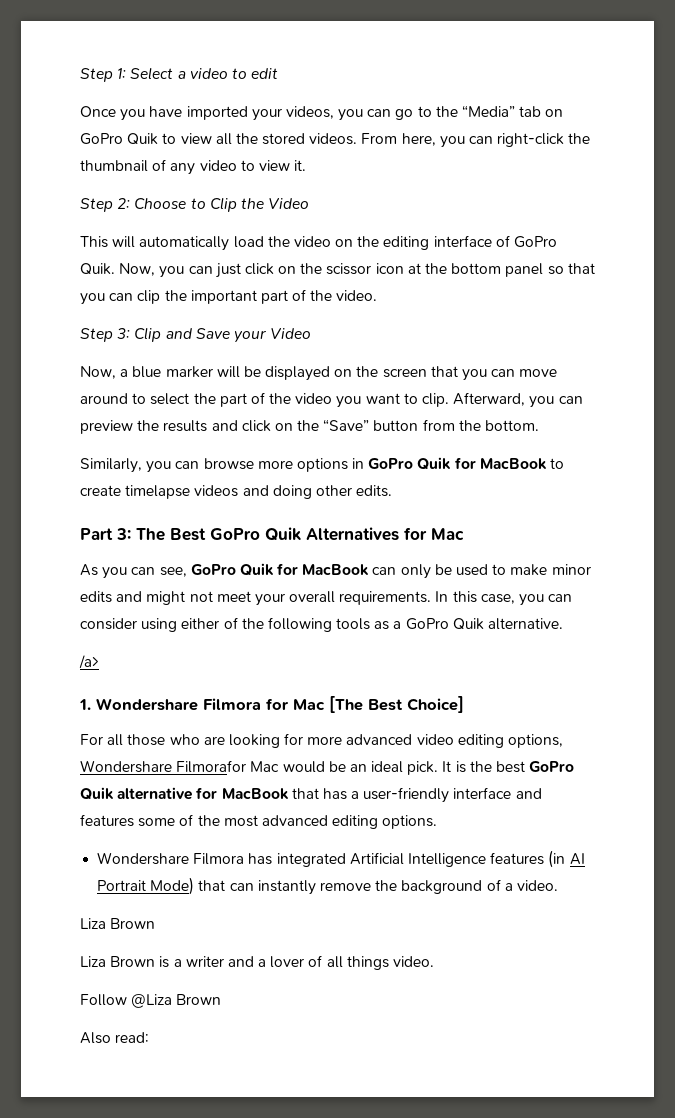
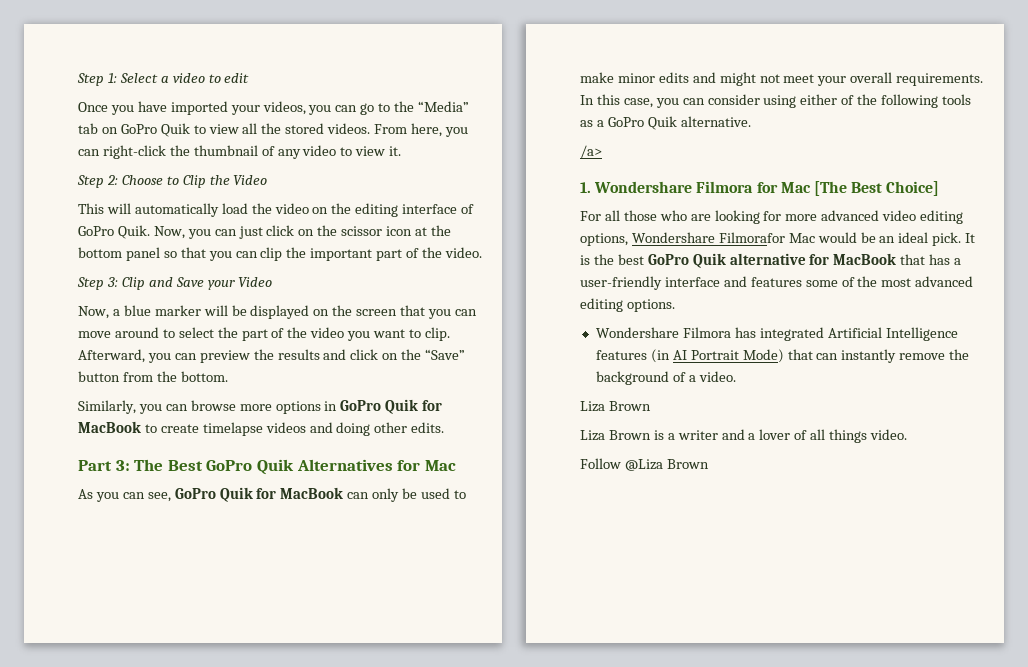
[80,1032,150,1044] // Also read: -> (709, 464) none

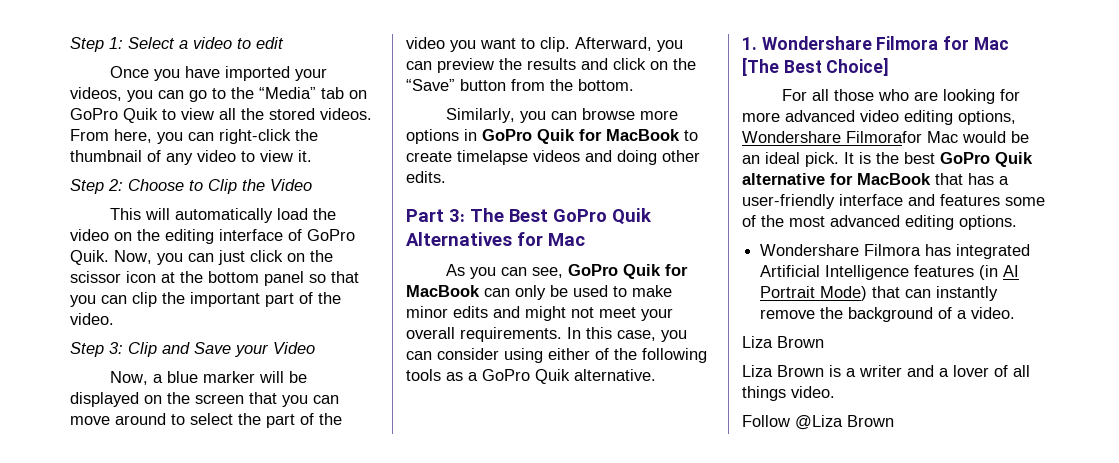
[580,145,602,158] // /a> -> (656, 375) none

